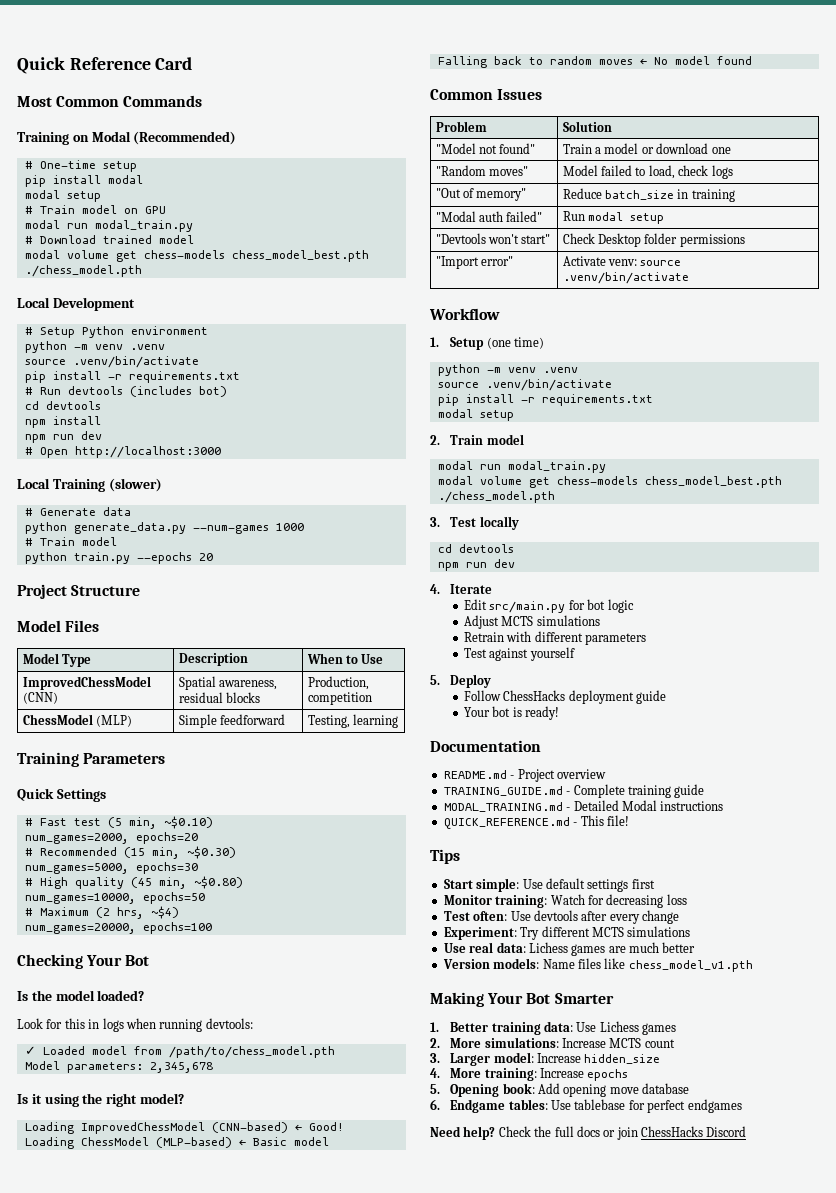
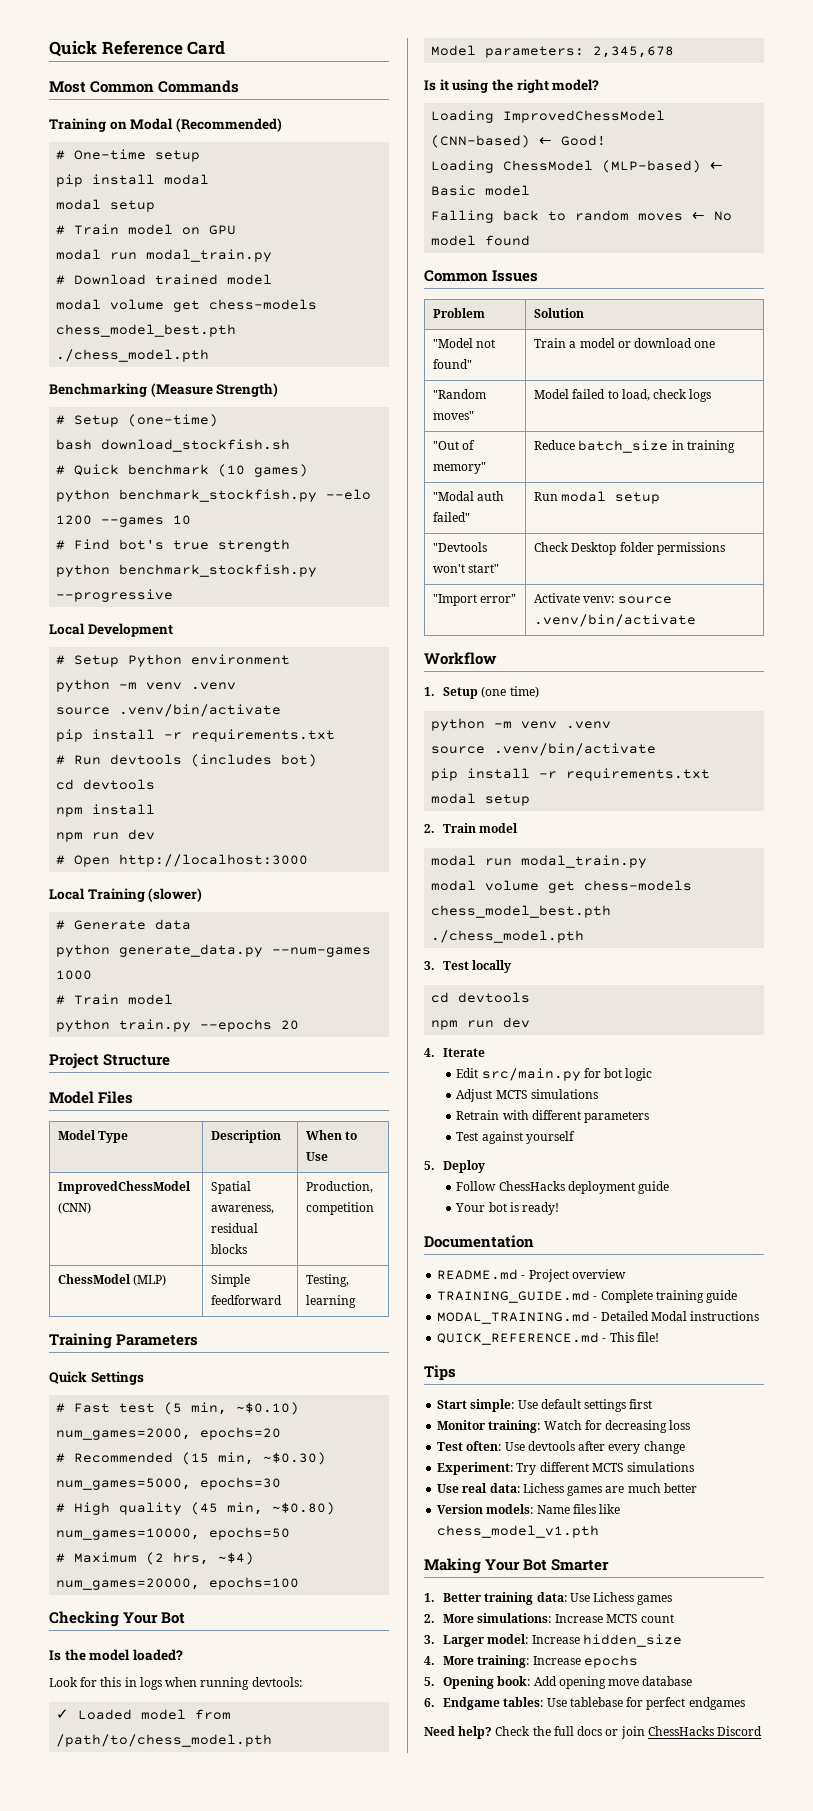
(142, 271) none -> [49,383,279,397] [56,414,219,427] [56,439,291,452] [56,464,309,477] [56,489,372,502] [56,515,192,527] [56,539,291,552] [56,564,318,577] [56,589,174,602] // Benchmarking (Measure Strength) // # Setup (one-time) // bash download_stockfish.sh // # Quick benchmark (10 games) // python benchmark_stockfish.py --elo 1200 --games 10 // # Find bot's true strength // python benchmark_stockfish.py --progressive

